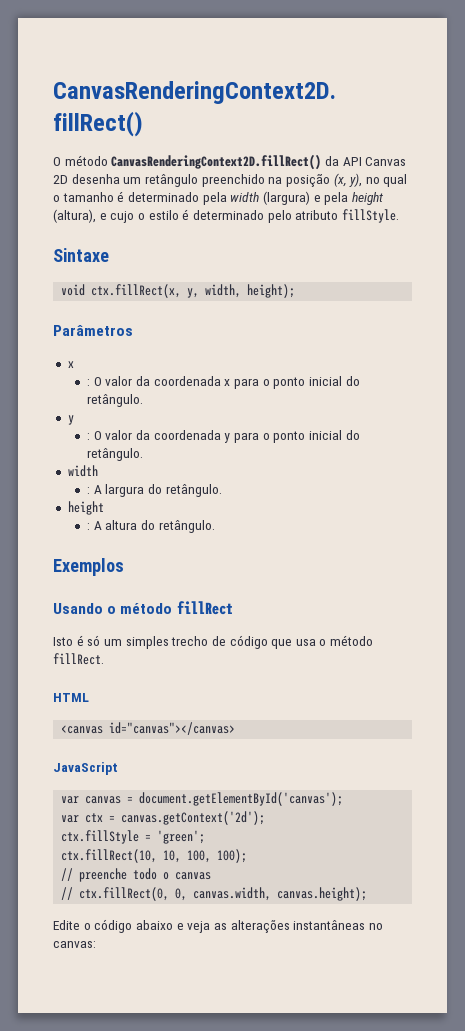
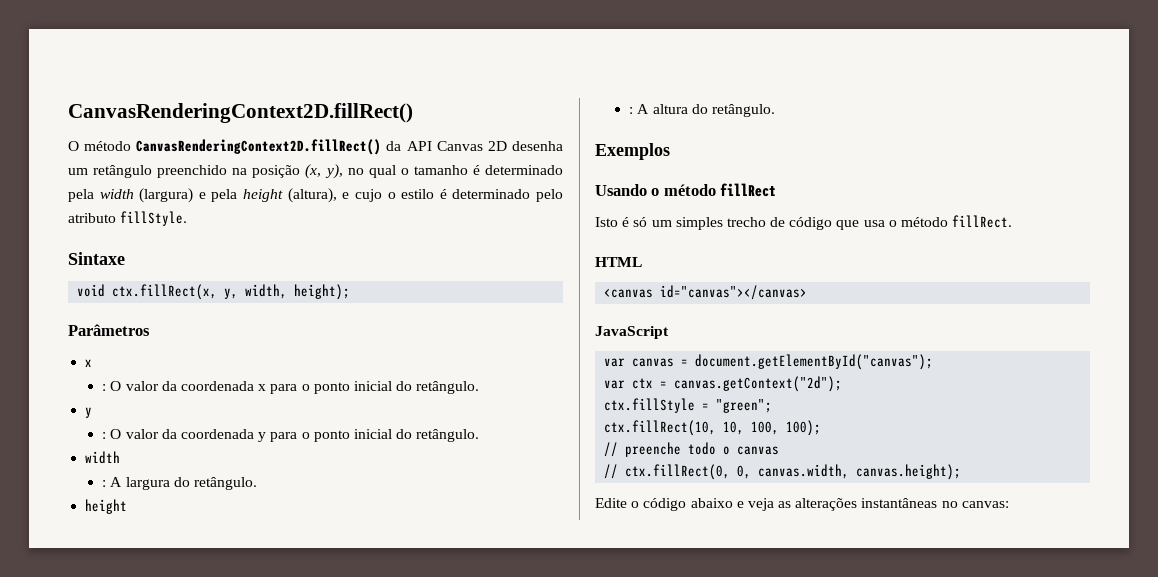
[139,792,344,806] document.getElementById('canvas'); -> [695,354,934,370] document.getElementById("canvas");
[121,811,266,825] canvas.getContext('2d'); -> [674,376,843,392] canvas.getContext("2d");
[157,830,206,844] 'green'; -> [716,399,773,413] "green";

